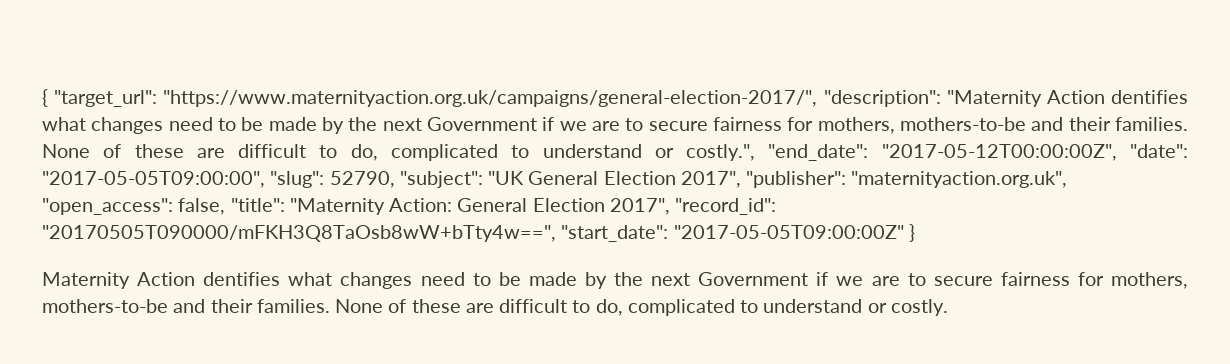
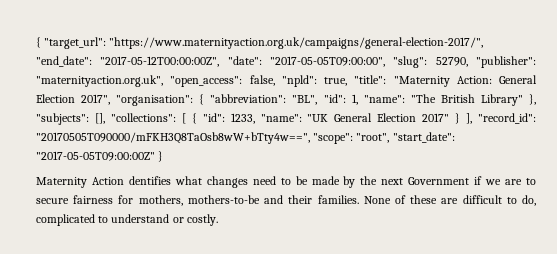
[823,90,1188,107] [42,117,1189,134] [42,144,756,161] "description": "Maternity Action dentifies what changes need to be made by the next Government if we are to secure fairness for mothers, mothers-to-be and their families. None of these are difficult to do, complicated to understand or costly.", -> (484, 43) none
[399,171,741,188] "subject": "UK General Election 2017", -> (468, 62) none
(226, 206) none -> [281,75,347,87] "npld": true,
[675,198,777,215] [42,225,556,242] "record_id": "20170505T090000/mFKH3Q8TaOsb8wW+bTty4w==", -> [116,94,536,106] [36,113,536,125] [36,132,390,144] "organisation": { "abbreviation": "BL", "id": 1, "name": "The British Library" }, "subjects": [], "collections": [ { "id": 1233, "name": "UK General Election 2017" } ], "record_id": "20170505T090000/mFKH3Q8TaOsb8wW+bTty4w==", "scope": "root",

